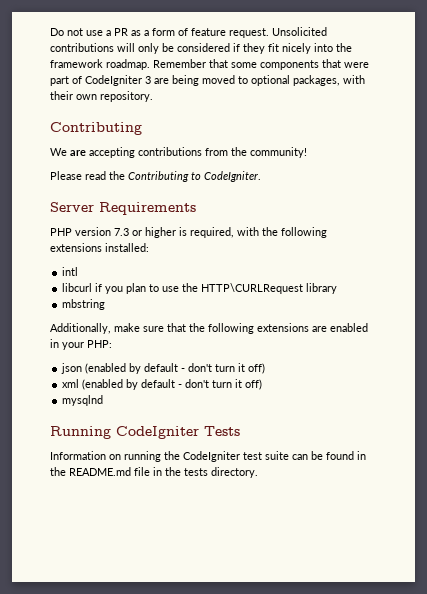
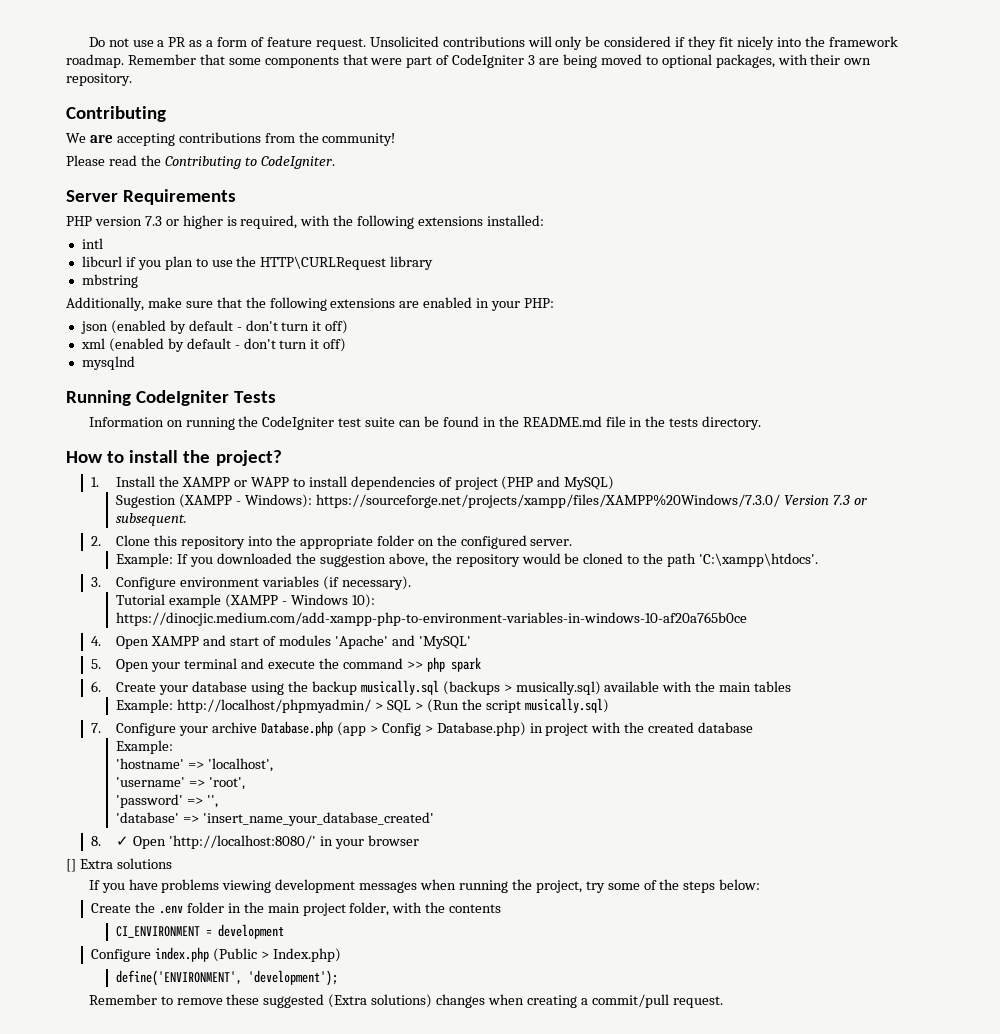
(258, 472) none -> [66,450,282,466] [91,476,615,490] [116,494,867,508] [116,513,188,526] [91,535,573,549] [116,553,818,567] [91,576,411,590] [116,594,375,608] [116,612,748,626] [91,635,471,649] [91,657,481,672] [91,680,792,695] [116,698,609,713] [91,721,754,736] [116,740,174,754] [116,758,274,772] [116,777,246,790] [116,794,219,808] [116,812,435,826] [91,835,419,849] [66,858,172,872] [88,879,761,893] [91,902,502,916] [116,924,285,939] [91,947,341,962] [116,970,339,986] [88,994,723,1008] // How to install the project? // 1. Install the XAMPP or WAPP to install dependencies of project (PHP and MySQL) // Sugestion (XAMPP - Windows): https://sourceforge.net/projects/xampp/files/XAMPP%20Windows/7.3.0/ Version 7.3 or subsequent. // 2. Clone this repository into the appropriate folder on the configured server. // Example: If you downloaded the suggestion above, the repository would be cloned to the path 'C:\xampp\htdocs'. // 3. Configure environment variables (if necessary). // Tutorial example (XAMPP - Windows 10): https://dinocjic.medium.com/add-xampp-php-to-environment-variables-in-windows-10-af20a765b0ce // 4. Open XAMPP and start of modules 'Apache' and 'MySQL' // 5. Open your terminal and execute the command >> php spark // 6. Create your database using the backup musically.sql (backups > musically.sql) available with the main tables // Example: http://localhost/phpmyadmin/ > SQL > (Run the script musically.sql) // 7. Configure your archive Database.php (app > Config > Database.php) in project with the created database // Example: // 'hostname' => 'localhost', // 'username' => 'root', // 'password' => '', // 'database' => 'insert_name_your_database_created' // 8. ✓ Open 'http://localhost:8080/' in your browser // [] Extra solutions // If you have problems viewing development messages when running the project, try some of the steps below: // Create the .env folder in the main project folder, with the contents // CI_ENVIRONMENT = development // Configure index.php (Public > Index.php) // define('ENVIRONMENT', 'development'); // Remember to remove these suggested (Extra solutions) changes when creating a commit/pull request.

